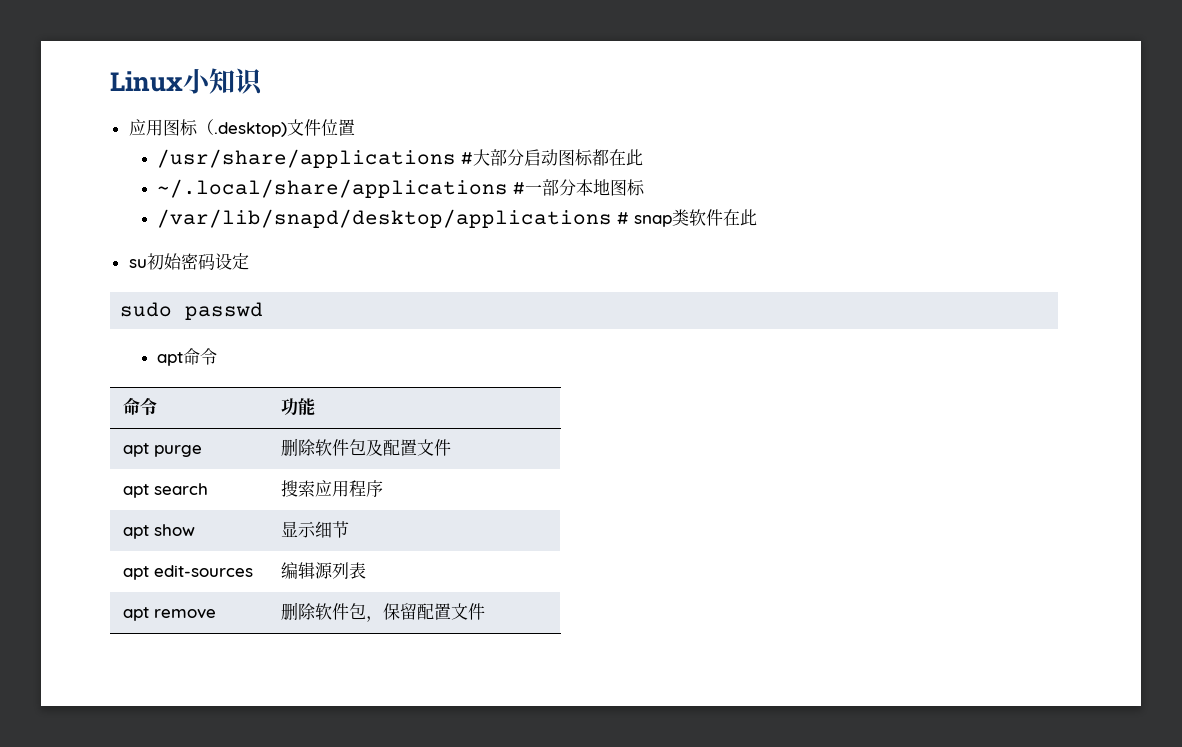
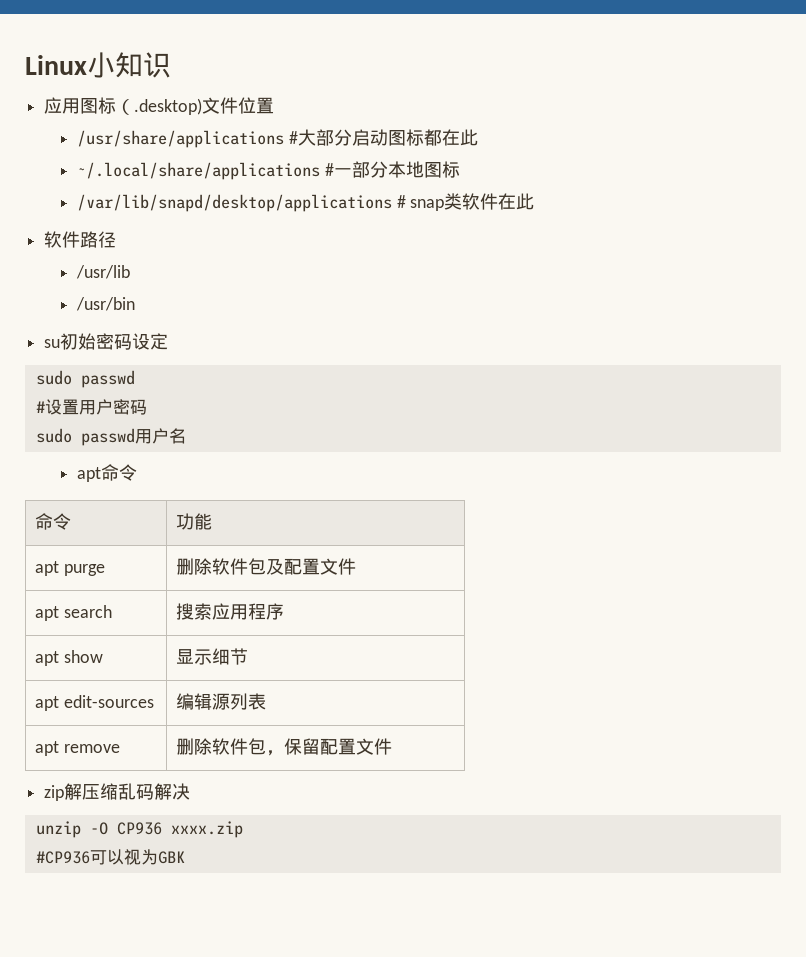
(758, 217) none -> [44,231,117,248] [75,265,130,279] [75,297,135,311] // 软件路径 // /usr/lib // /usr/bin
(264, 311) none -> [35,399,147,415] [35,428,186,446] // #设置用户密码 // sudo passwd用户名
(486, 611) none -> [44,783,191,801] [35,821,243,838] [35,849,185,865] // zip解压缩乱码解决 // unzip -O CP936 xxxx.zip // #CP936可以视为GBK

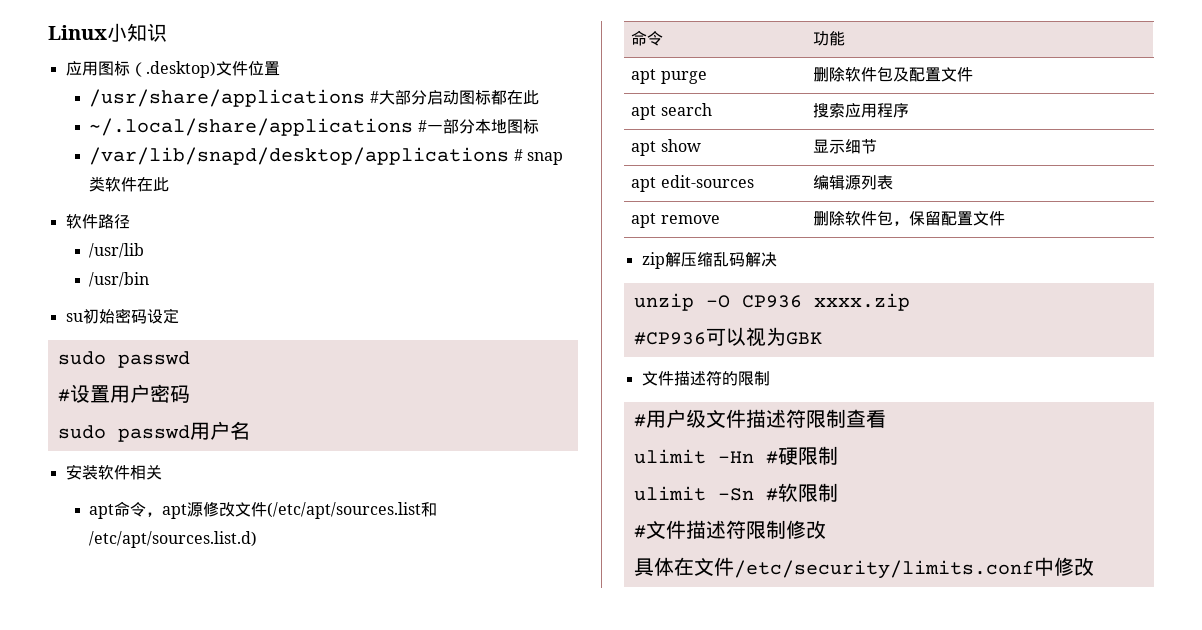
(186, 436) none -> [65,464,162,480] // 安装软件相关
(137, 472) none -> [146,501,438,519] [89,531,258,548] ，apt源修改文件(/etc/apt/sources.list和/etc/apt/sources.list.d)
(185, 857) none -> [641,370,770,386] [633,409,886,428] [633,446,838,466] [633,483,838,502] [633,520,826,539] [633,557,1094,579] // 文件描述符的限制 // #用户级文件描述符限制查看 // ulimit -Hn #硬限制 // ulimit -Sn #软限制 // #文件描述符限制修改 // 具体在文件/etc/security/limits.conf中修改

